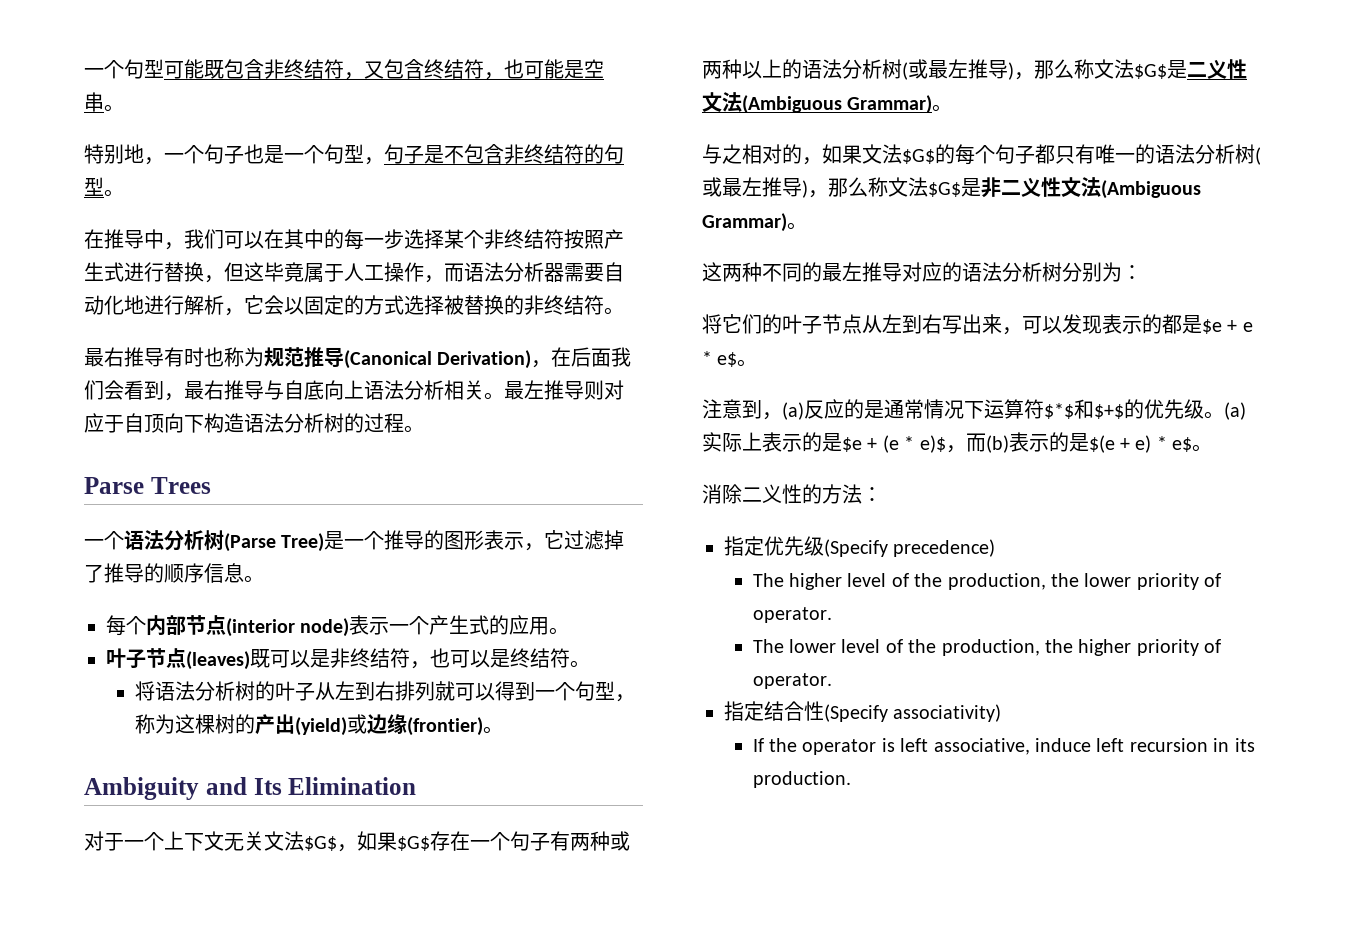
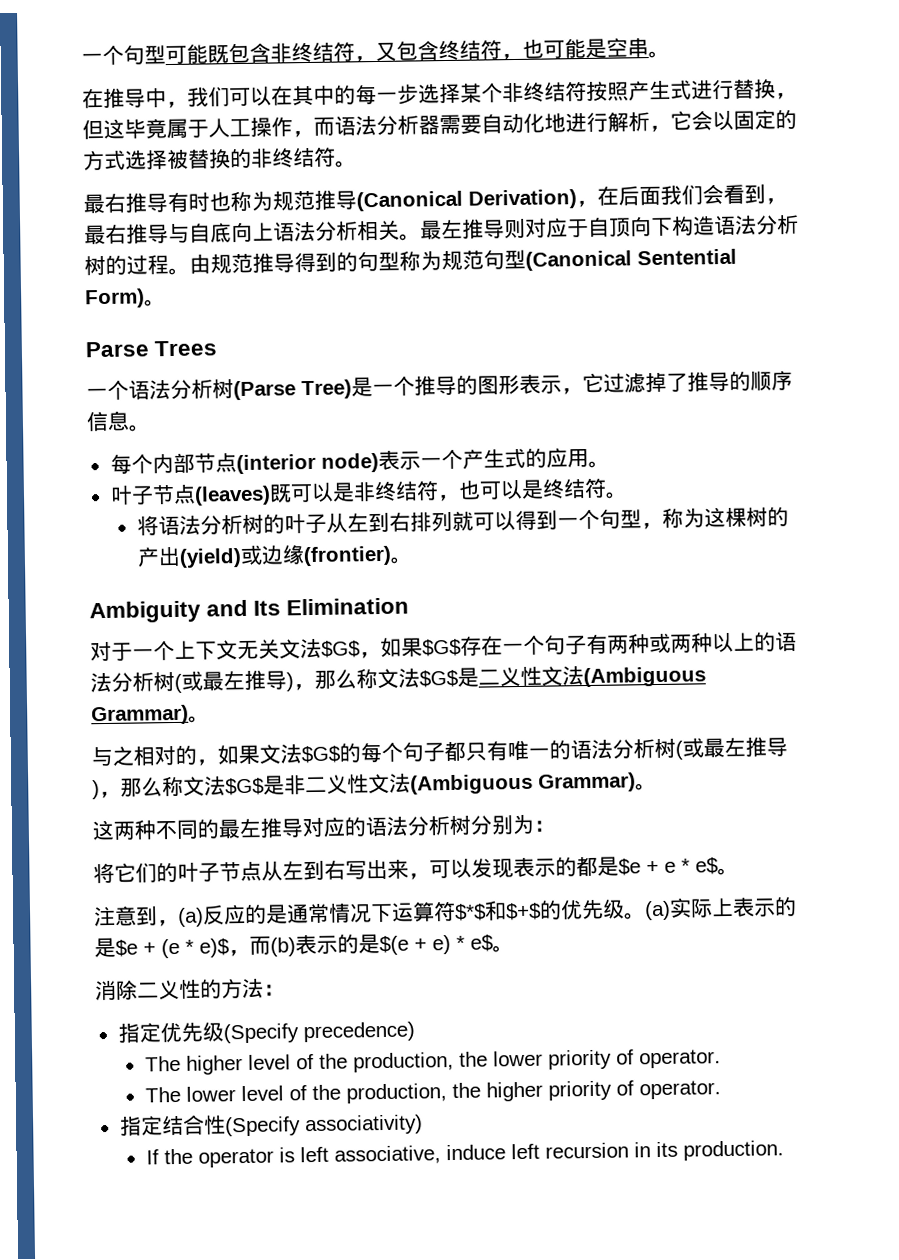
[84,144,624,165] [84,177,124,197] // 特别地，一个句子也是一个句型，句子是不包含非终结符的句型。 -> (670, 54) none
(424, 429) none -> [189,248,737,274] [85,288,166,309] 由规范推导得到的句型称为规范句型(Canonical Sentential Form)。

